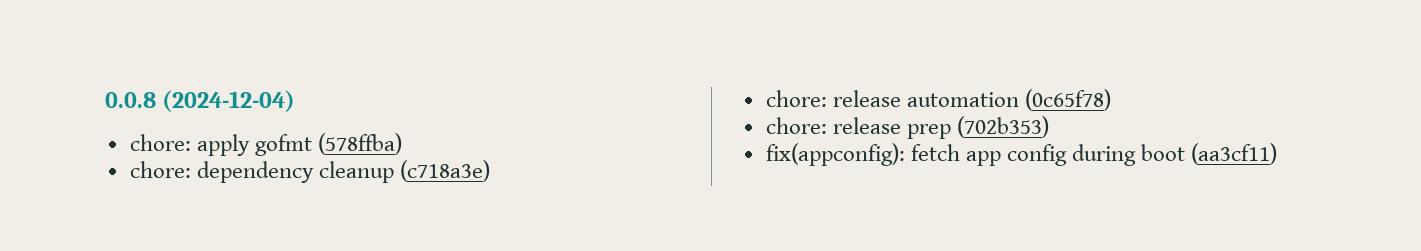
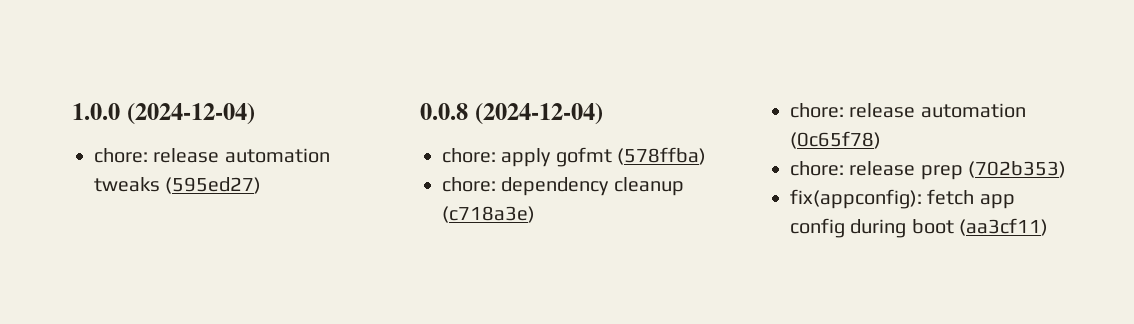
(105, 100) none -> [72,103,255,125] [94,148,330,163] [94,177,262,194] 1.0.0 (2024-12-04) // chore: release automation tweaks (595ed27) //

